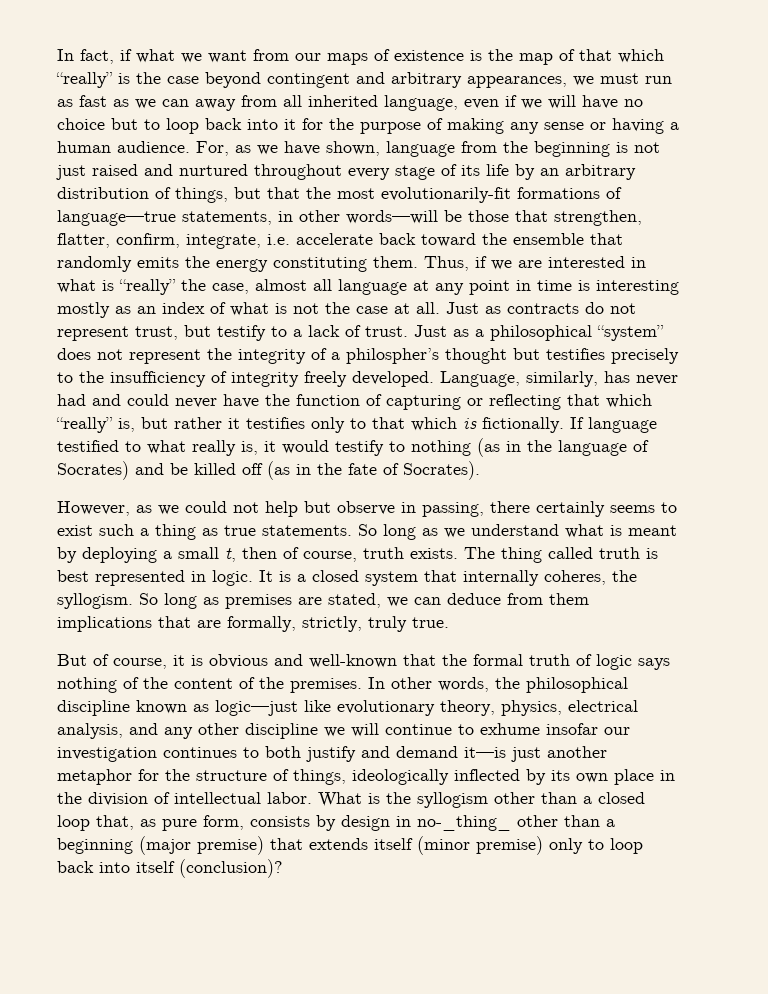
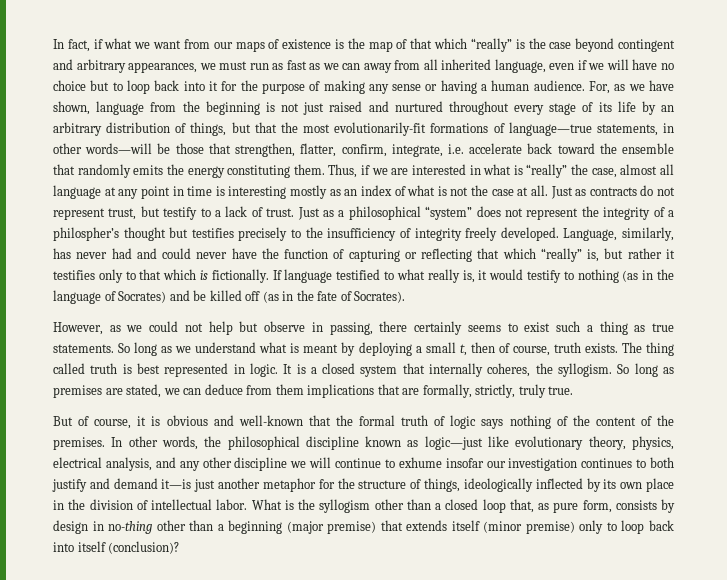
[417,815,511,831] no-_thing_ -> [108,521,153,534] no-thing

